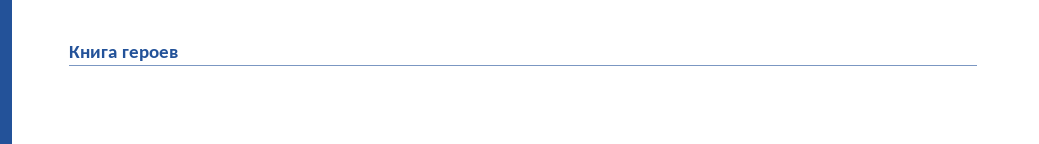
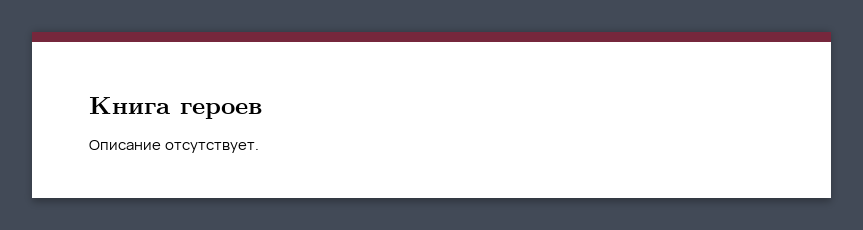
(178, 55) none -> [89,140,260,153] // Описание отсутствует.

